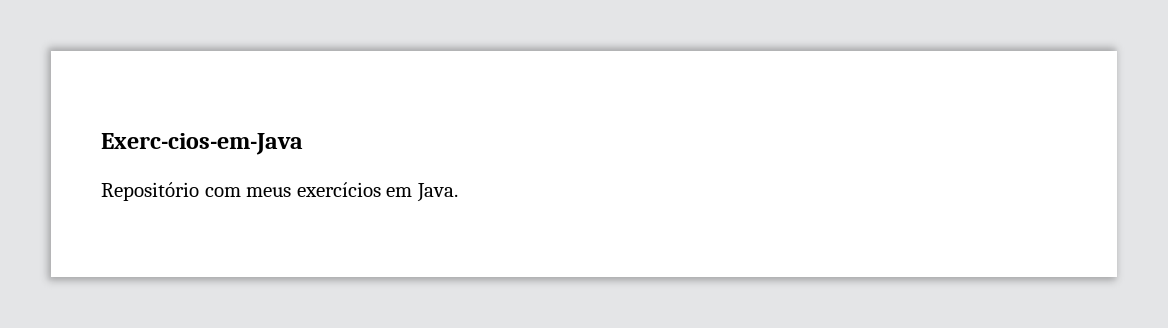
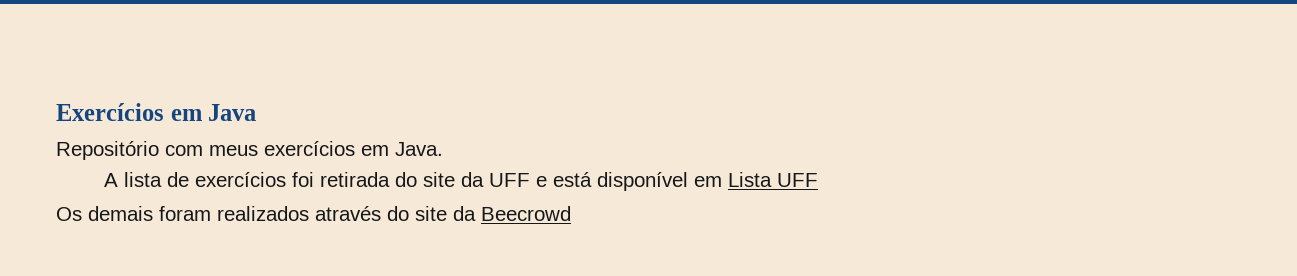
[101,133,303,155] Exerc-cios-em-Java -> [56,103,257,121] Exercícios em Java
(458, 192) none -> [104,172,819,191] [56,206,571,221] // A lista de exercícios foi retirada do site da UFF e está disponível em Lista UFF // Os demais foram realizados através do site da Beecrowd

